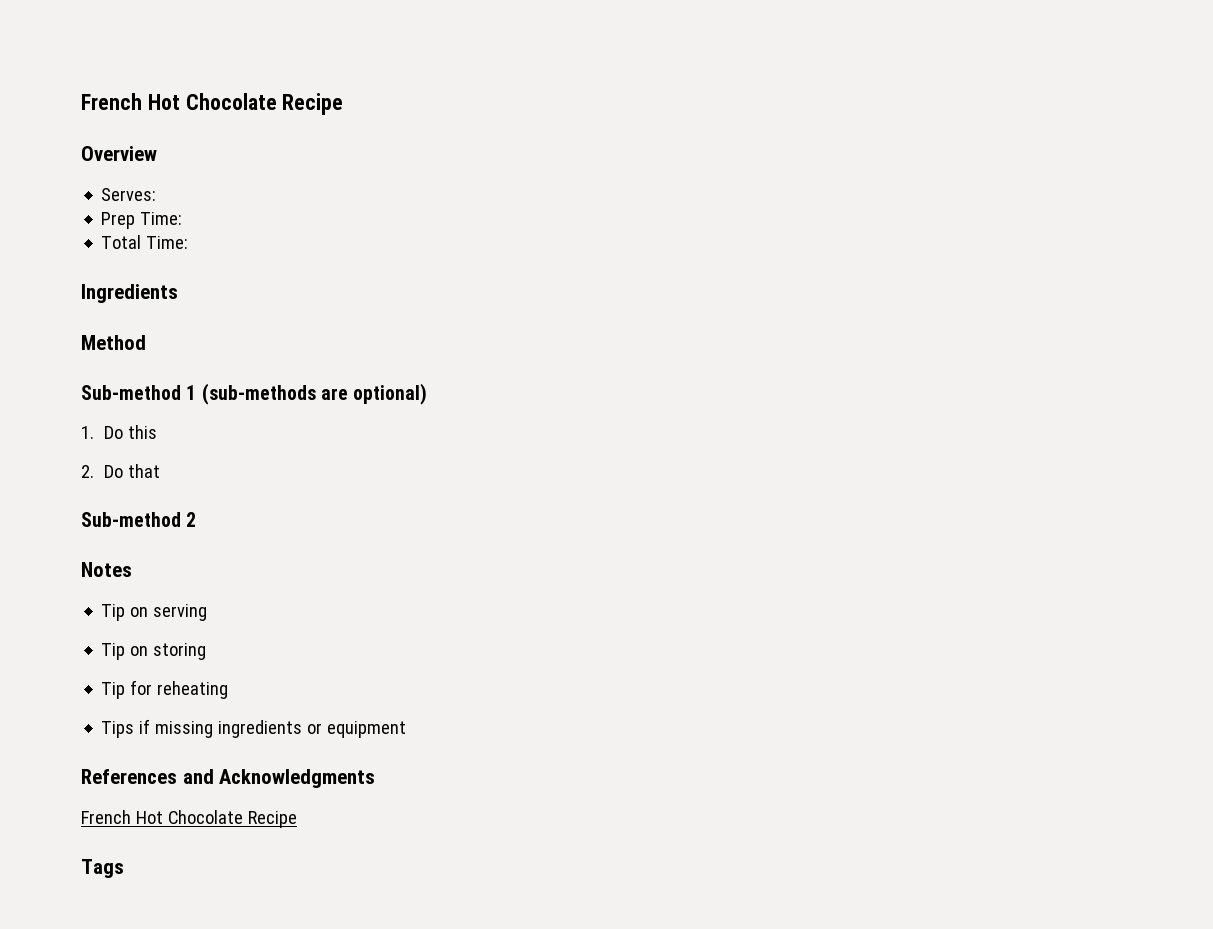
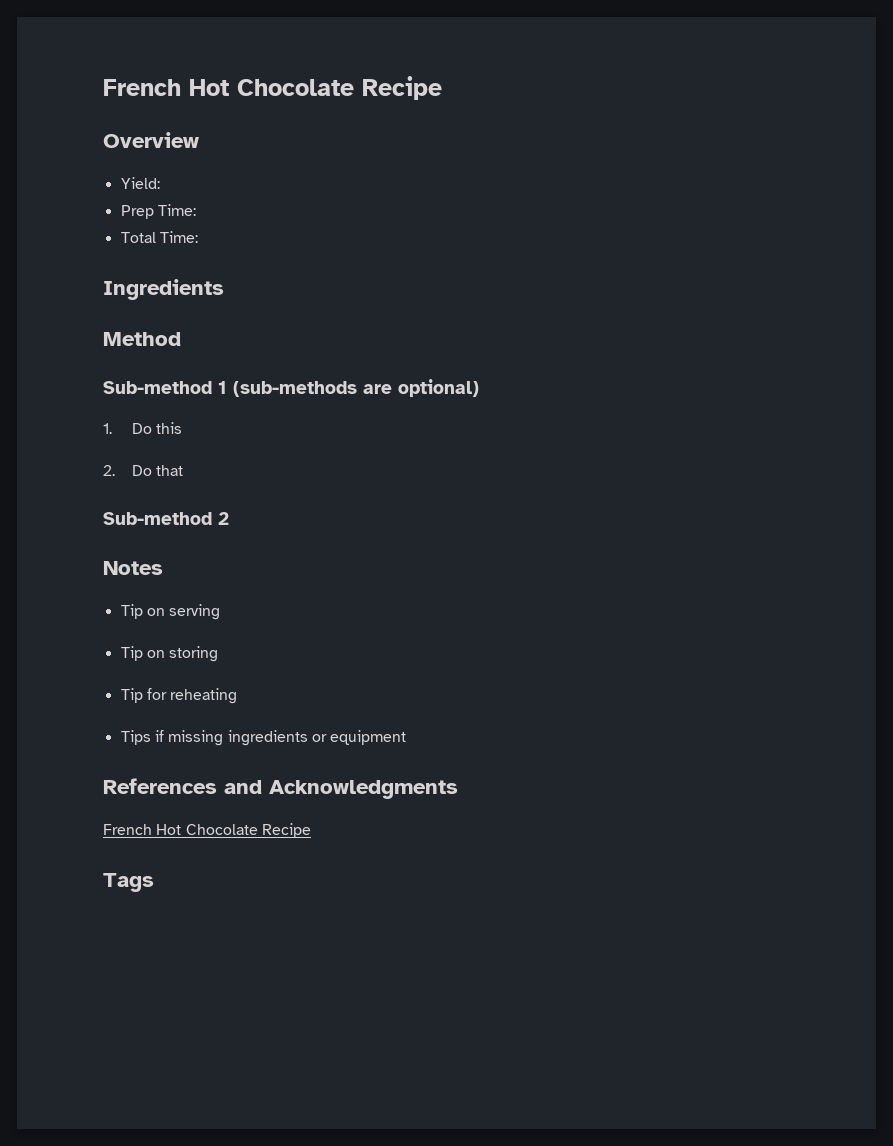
[101,188,157,201] Serves: -> [120,177,160,189] Yield:

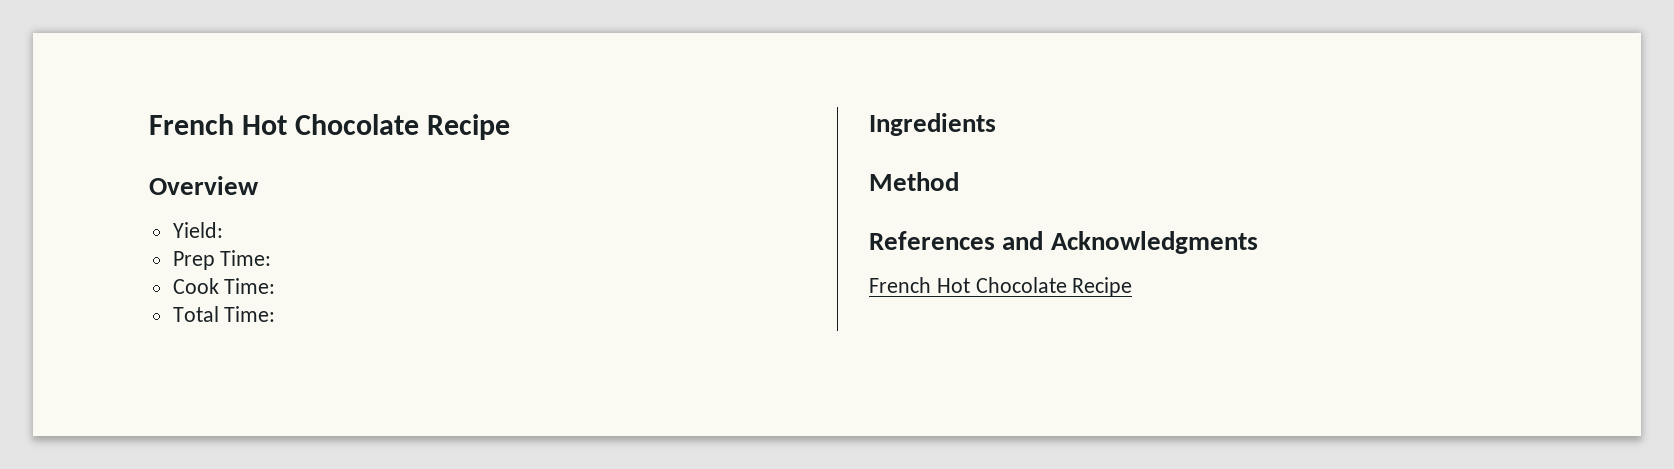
(196, 210) none -> [172,278,276,294] // Cook Time:
[103,379,479,397] [103,422,183,434] [103,465,184,476] [103,512,229,525] [103,561,163,575] [120,604,221,620] [120,646,219,662] [120,688,238,704] [120,730,407,746] // Sub-method 1 (sub-methods are optional) // 1. Do this // 2. Do that // Sub-method 2 // Notes // Tip on serving // Tip on storing // Tip for reheating // Tips if missing ingredients or equipment -> (959, 181) none
[103,873,154,892] // Tags -> (1133, 287) none

